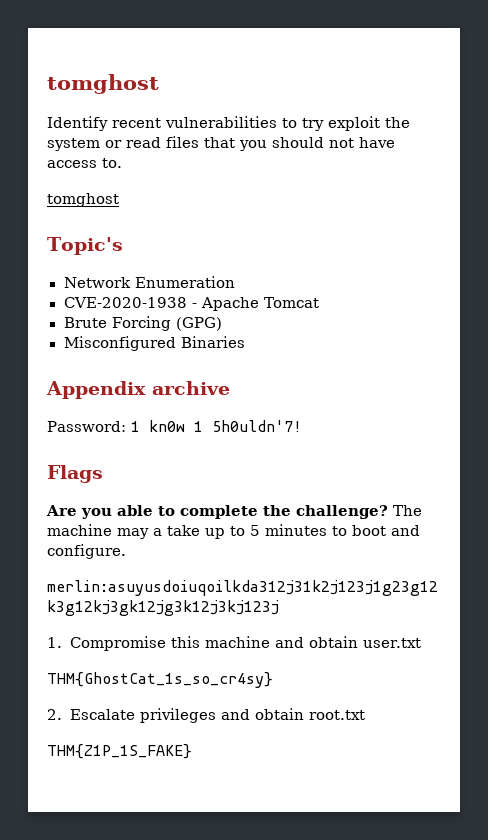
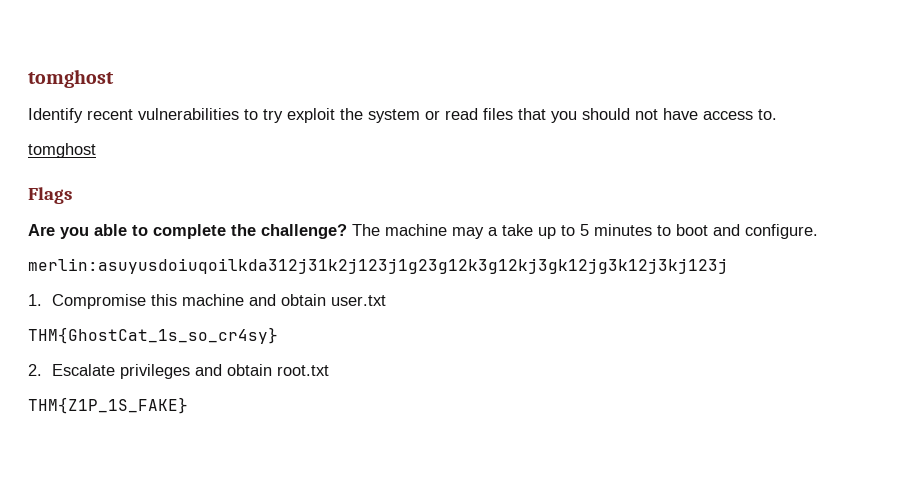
[47,237,123,255] [63,276,235,288] [63,297,320,311] [63,316,222,331] [63,336,245,351] [46,381,230,399] [47,420,302,432] // Topic's // Network Enumeration // CVE-2020-1938 - Apache Tomcat // Brute Forcing (GPG) // Misconfigured Binaries // Appendix archive // Password: 1 kn0w 1 5h0uldn'7! -> (96, 150) none

